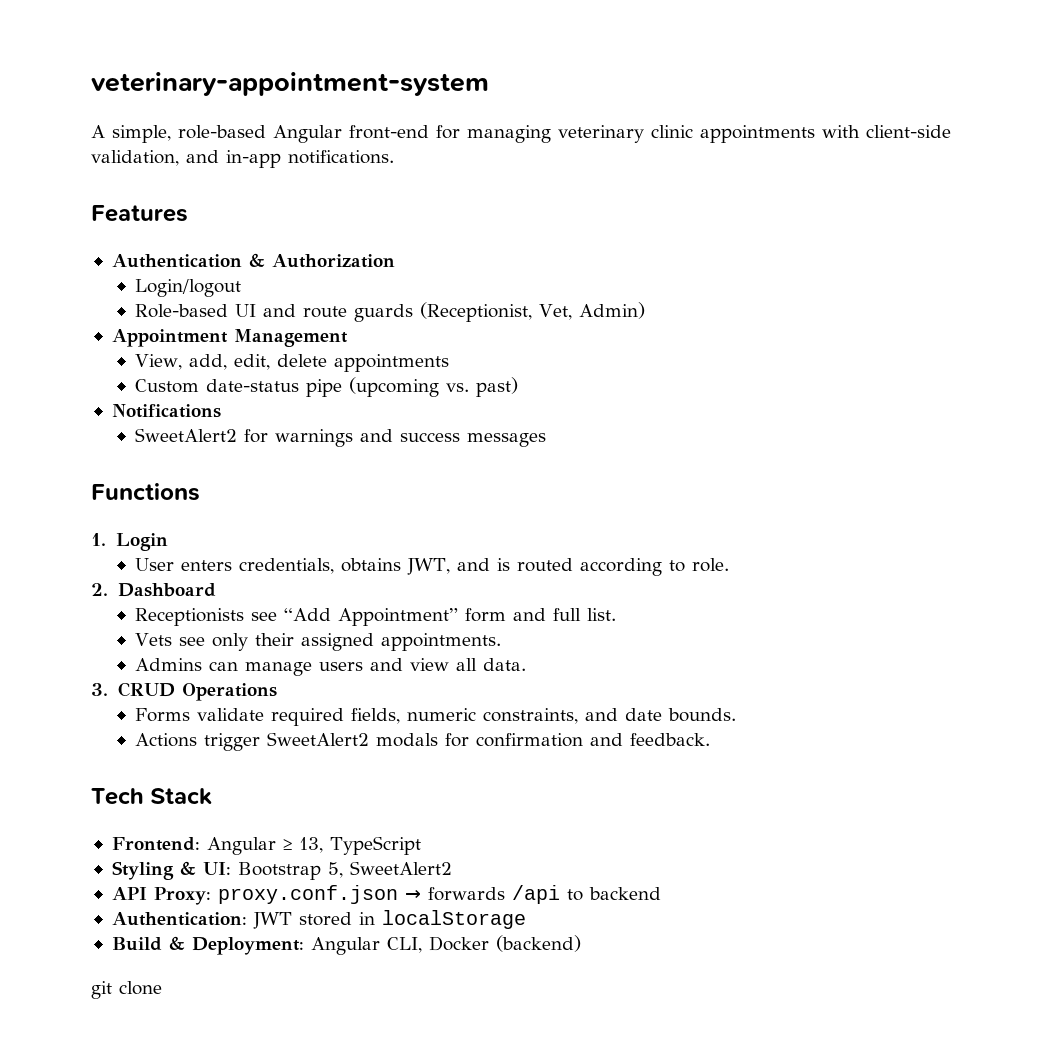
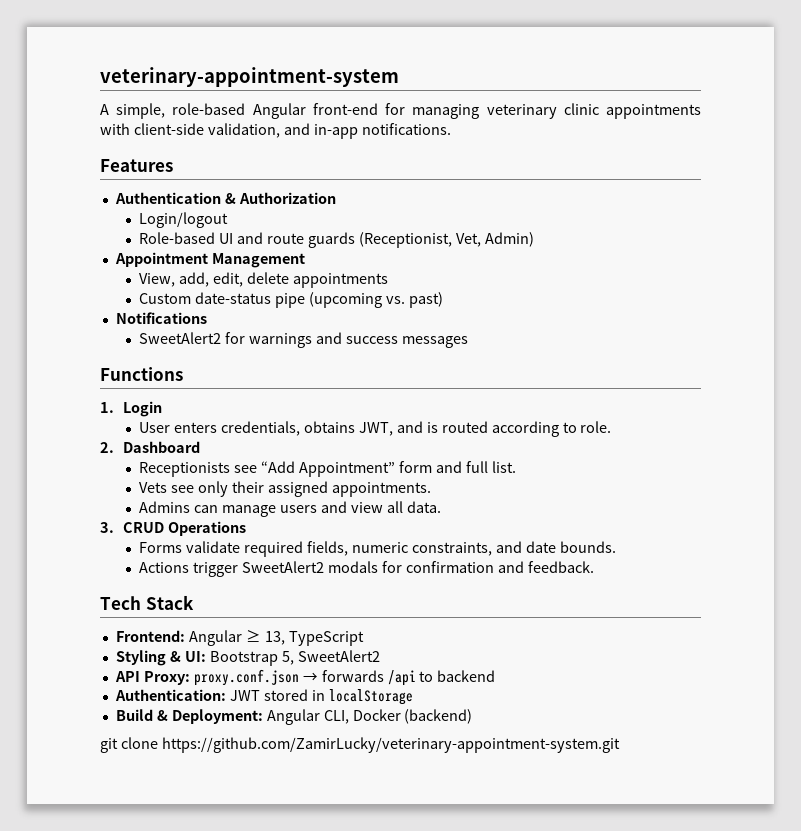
(162, 988) none -> [161,737,620,753] https://github.com/ZamirLucky/veterinary-appointment-system.git

